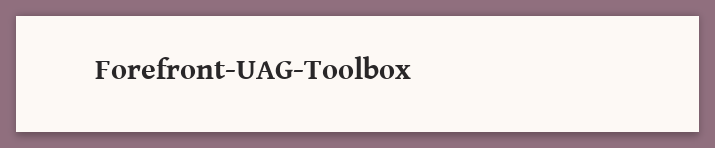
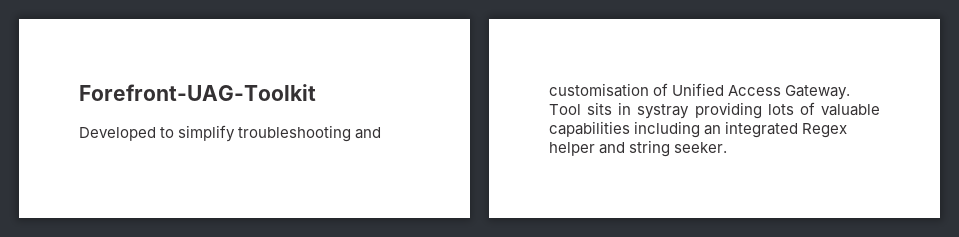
[95,56,411,79] Forefront-UAG-Toolbox -> [79,84,316,101] [79,125,382,142] [549,83,851,100] [549,102,880,119] [549,121,848,138] [549,140,728,157] Forefront-UAG-Toolkit // Developed to simplify troubleshooting and customisation of Unified Access Gateway. Tool sits in systray providing lots of valuable capabilities including an integrated Regex helper and string seeker.

